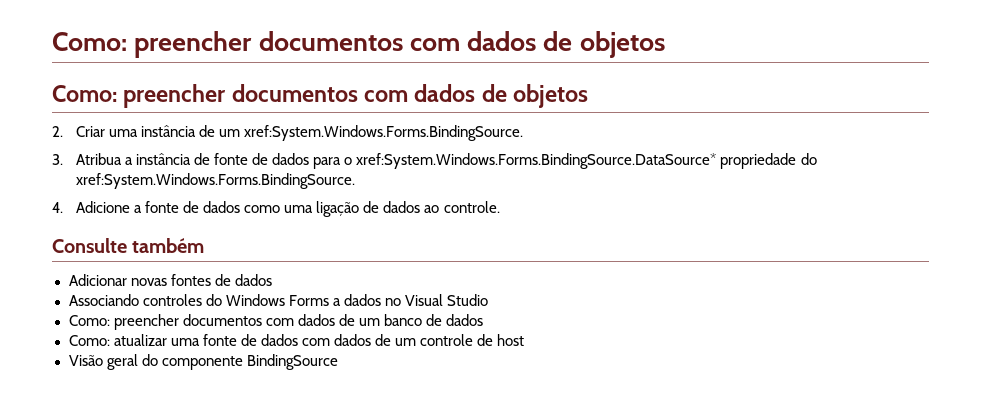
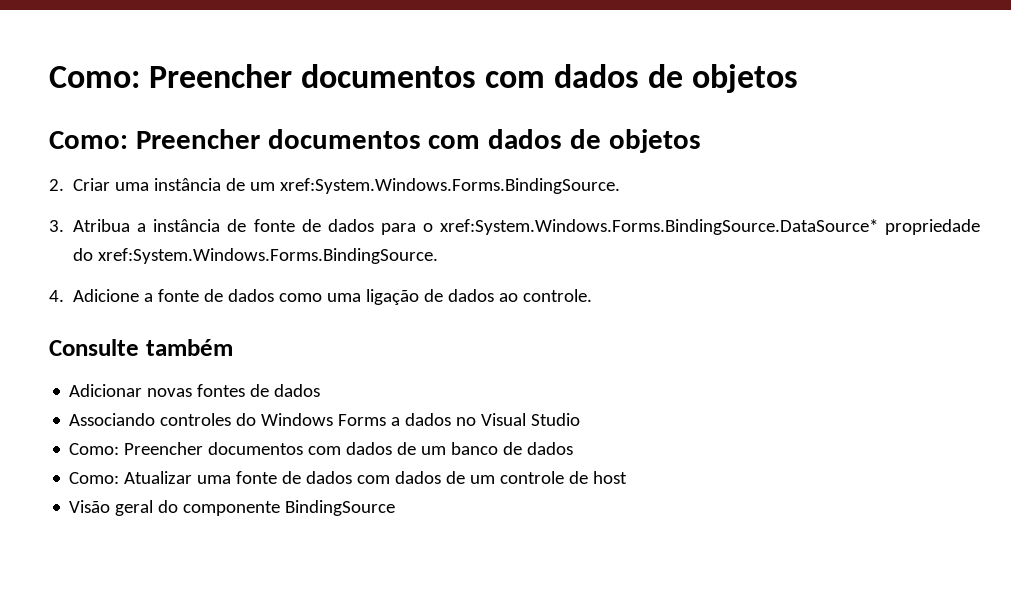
[52,31,253,58] Como: preencher -> [49,64,293,88] Como: Preencher
[123,84,227,108] preencher -> [135,129,260,149] Preencher
[113,314,179,330] preencher -> [124,442,204,455] Preencher
[113,334,167,346] atualizar -> [124,471,193,484] Atualizar

